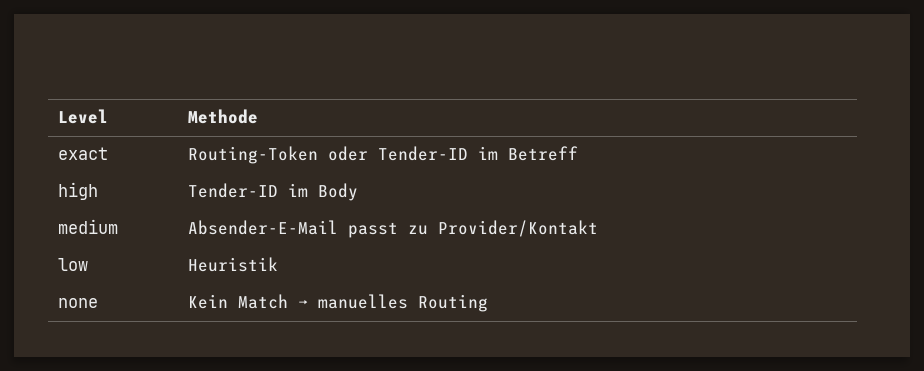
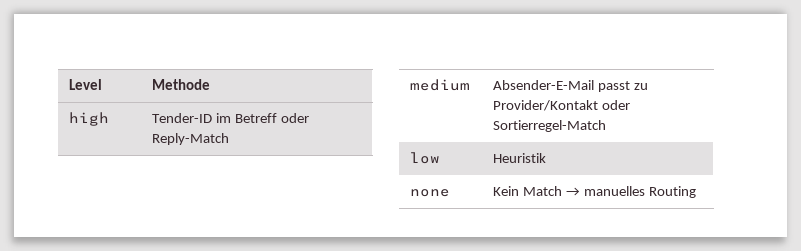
[57,147,108,160] [187,146,578,164] // exact | Routing-Token oder Tender-ID im Betreff -> (211, 84) none
[317,183,358,201] Body -> [235,113,309,123] [152,133,230,145] Betreff oder Reply-Match
(598, 228) none -> [602,100,631,110] [493,120,607,132] oder Sortierregel-Match

